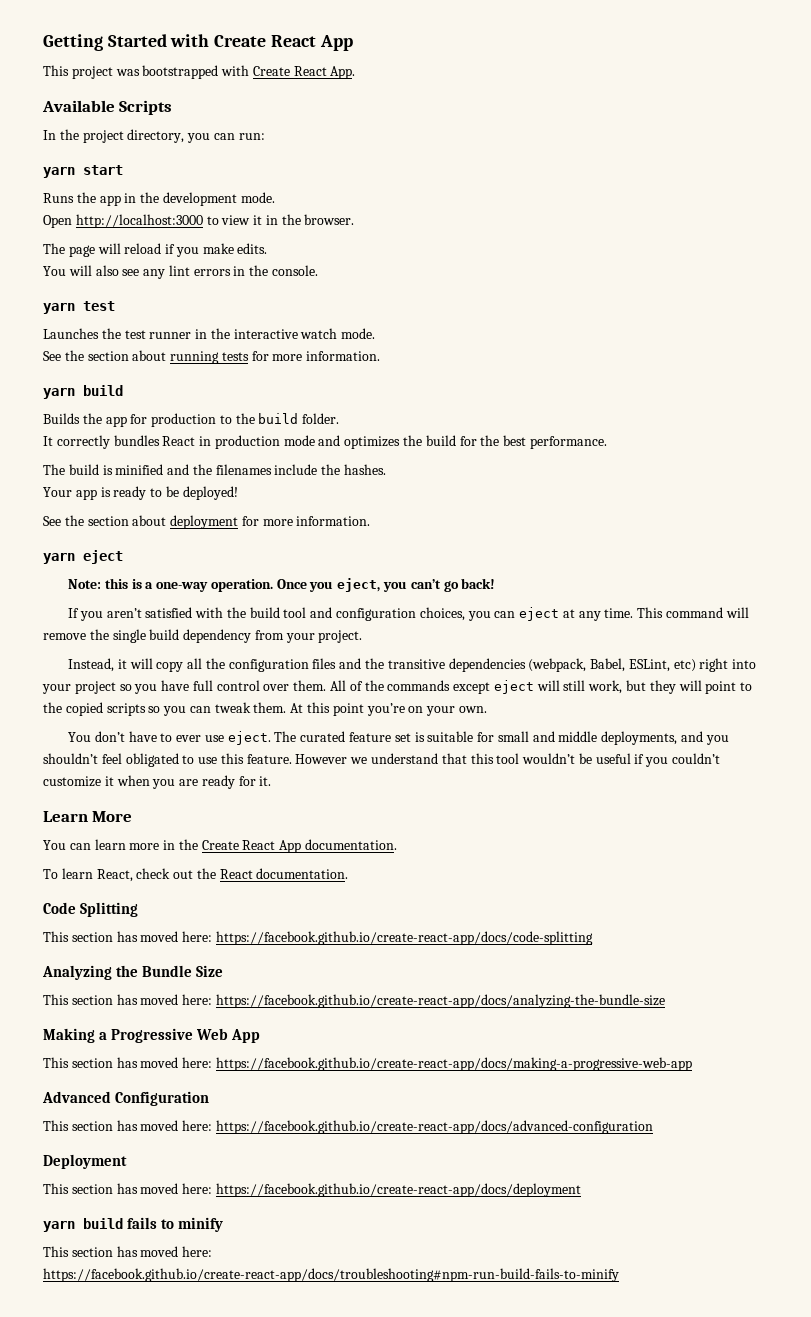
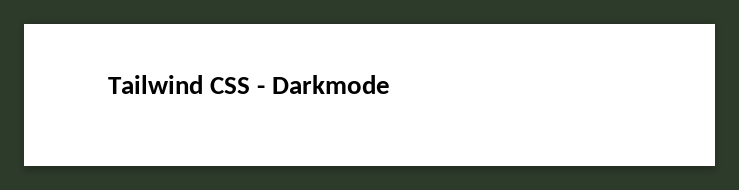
[43,34,353,51] [43,65,356,79] [42,100,173,115] [43,129,265,143] [43,165,123,178] [43,192,275,206] [43,214,355,228] [43,243,268,257] [43,265,319,279] [43,301,115,314] [43,328,376,339] [43,350,381,364] [43,385,123,399] [43,413,340,427] [43,435,607,449] [43,464,387,475] [43,486,238,500] [43,515,371,529] [43,550,123,564] [67,578,496,592] [67,607,749,621] [43,629,363,643] [67,658,757,672] [42,680,753,694] [43,702,487,716] [67,731,729,745] [43,753,721,767] [43,775,272,789] [43,811,133,822] [43,839,398,853] [43,868,349,882] [43,902,139,917] [43,931,593,945] [42,965,224,980] [43,994,665,1008] [43,1028,261,1043] [43,1057,692,1071] [42,1091,210,1106] [43,1120,653,1134] [43,1154,127,1169] [43,1183,581,1197] [43,1217,224,1232] [43,1246,213,1257] [43,1268,619,1282] Getting Started with Create React App // This project was bootstrapped with Create React App. // Available Scripts // In the project directory, you can run: // yarn start // Runs the app in the development mode. // Open http://localhost:3000 to view it in the browser. // The page will reload if you make edits. // You will also see any lint errors in the console. // yarn test // Launches the test runner in the interactive watch mode. // See the section about running tests for more information. // yarn build // Builds the app for production to the build folder. // It correctly bundles React in production mode and optimizes the build for the best performance. // The build is minified and the filenames include the hashes. // Your app is ready to be deployed! // See the section about deployment for more information. // yarn eject // Note: this is a one-way operation. Once you eject, you can’t go back! // If you aren’t satisfied with the build tool and configuration choices, you can eject at any time. This command will remove the single build dependency from your project. // Instead, it will copy all the configuration files and the transitive dependencies (webpack, Babel, ESLint, etc) right into your project so you have full control over them. All of the commands except eject will still work, but they will point to the copied scripts so you can tweak them. At this point you’re on your own. // You don’t have to ever use eject. The curated feature set is suitable for small and middle deployments, and you shouldn’t feel obligated to use this feature. However we understand that this tool wouldn’t be useful if you couldn’t customize it when you are ready for it. // Learn More // You can learn more in the Create React App documentation. // To learn React, check out the React documentation. // Code Splitting // This section has moved here: https://facebook.github.io/create-react-app/docs/code-splitting // Analyzing the Bundle Size // This section has moved here: https://facebook.github.io/create-react-app/docs/analyzing-the-bundle-size // Making a Progressive Web App // This section has moved here: https://facebook.github.io/create-react-app/docs/making-a-progressive-web-app // Advanced Configuration // This section has moved here: https://facebook.github.io/create-react-app/docs/advanced-configuration // Deployment // This section has moved here: https://facebook.github.io/create-react-app/docs/deployment // yarn build fails to minify // This section has moved here: https://facebook.github.io/create-react-app/docs/troubleshooting#npm-run-build-fails-to-minify -> [108,75,391,94] Tailwind CSS - Darkmode

